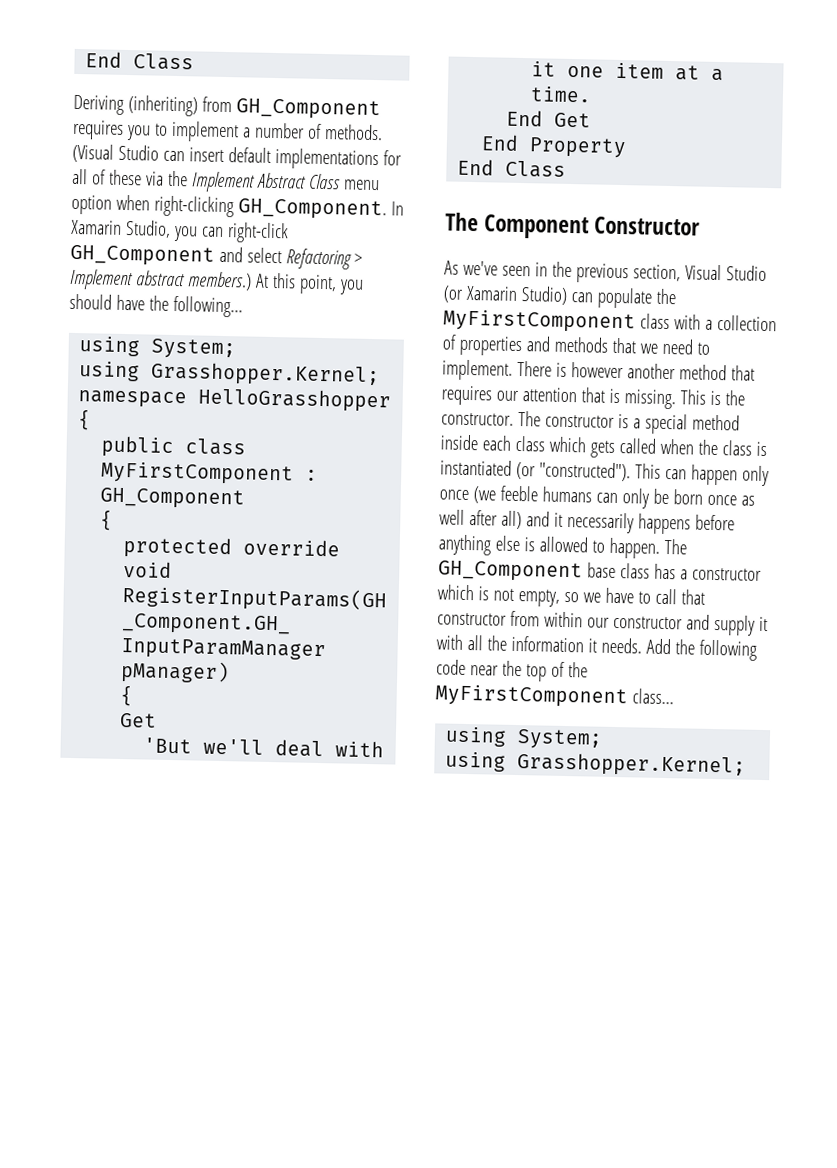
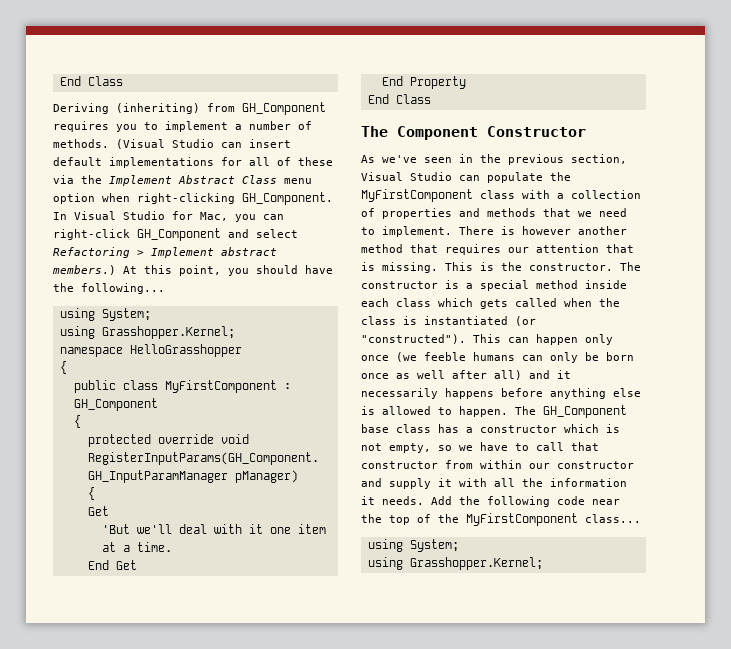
[71,219,171,238] Xamarin Studio, -> [74,211,228,221] Visual Studio for Mac,
[443,285,568,305] (or Xamarin Studio) -> (452, 176) none

